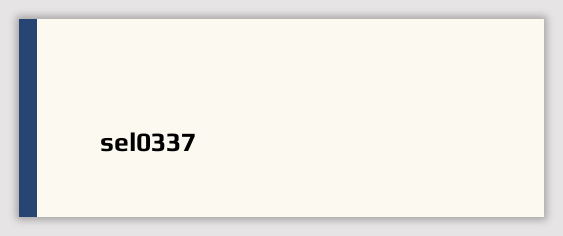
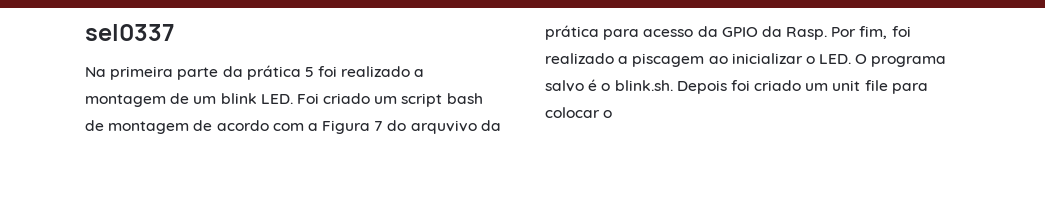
(196, 142) none -> [85,65,425,80] [85,93,483,107] [85,120,501,134] [545,25,911,40] [545,53,947,67] [545,79,928,94] [545,107,613,118] // Na primeira parte da prática 5 foi realizado a montagem de um blink LED. Foi criado um script bash de montagem de acordo com a Figura 7 do arquvivo da prática para acesso da GPIO da Rasp. Por fim, foi realizado a piscagem ao inicializar o LED. O programa salvo é o blink.sh. Depois foi criado um unit file para colocar o

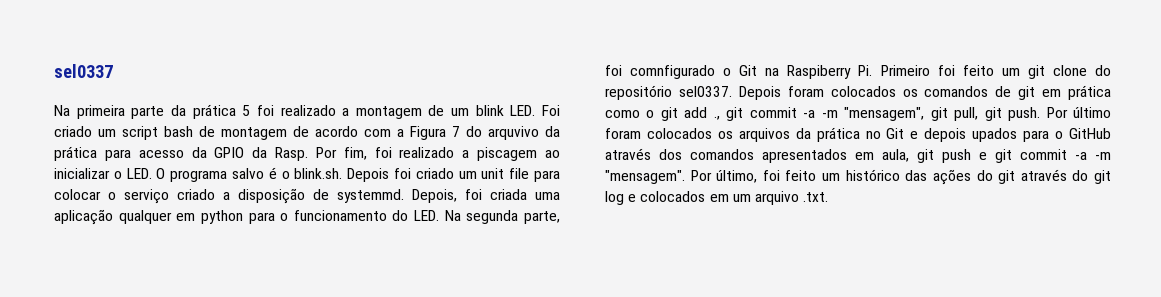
(613, 114) none -> [124,188,560,204] [54,209,560,225] [605,65,1111,79] [605,85,1111,100] [605,107,1111,121] [605,127,1111,142] [605,148,1111,163] [605,169,1111,185] [605,191,829,205] serviço criado a disposição de systemmd. Depois, foi criada uma aplicação qualquer em python para o funcionamento do LED. Na segunda parte, foi comnfigurado o Git na Raspiberry Pi. Primeiro foi feito um git clone do repositório sel0337. Depois foram colocados os comandos de git em prática como o git add ., git commit -a -m "mensagem", git pull, git push. Por último foram colocados os arquivos da prática no Git e depois upados para o GitHub através dos comandos apresentados em aula, git push e git commit -a -m "mensagem". Por último, foi feito um histórico das ações do git através do git log e colocados em um arquivo .txt.

